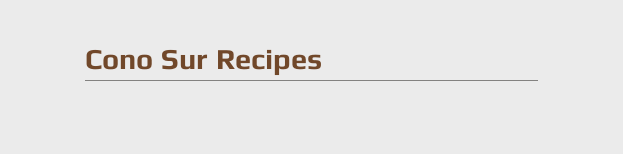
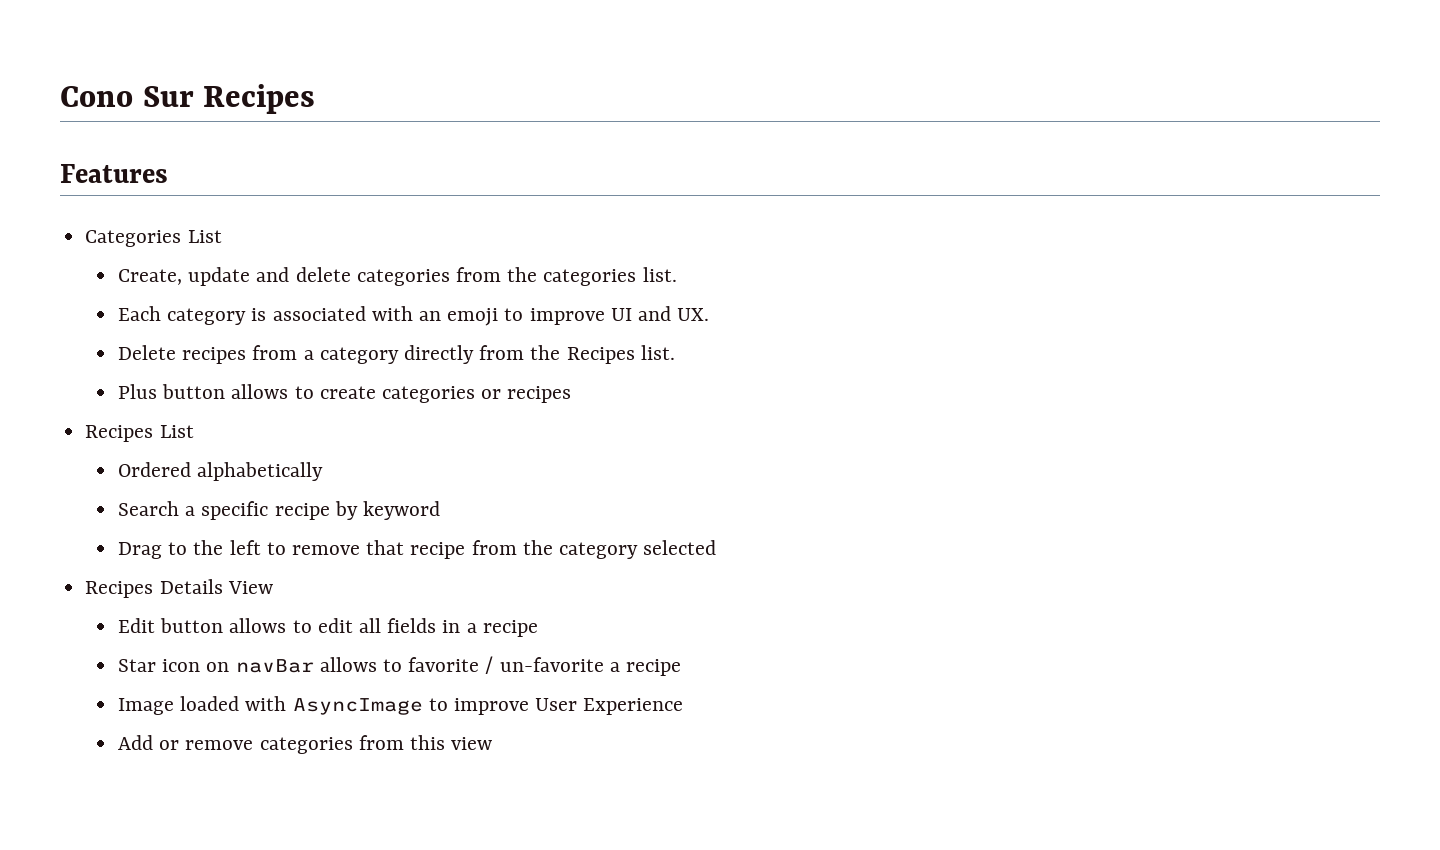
(322, 62) none -> [60,164,168,183] [85,230,222,247] [117,267,677,286] [117,306,710,326] [117,345,675,364] [117,384,572,403] [85,425,194,442] [117,462,324,481] [117,501,440,520] [117,540,717,559] [85,579,273,598] [117,618,538,637] [117,656,681,676] [117,696,684,715] [117,735,493,754] // Features // Categories List // Create, update and delete categories from the categories list. // Each category is associated with an emoji to improve UI and UX. // Delete recipes from a category directly from the Recipes list. // Plus button allows to create categories or recipes // Recipes List // Ordered alphabetically // Search a specific recipe by keyword // Drag to the left to remove that recipe from the category selected // Recipes Details View // Edit button allows to edit all fields in a recipe // Star icon on navBar allows to favorite / un-favorite a recipe // Image loaded with AsyncImage to improve User Experience // Add or remove categories from this view

